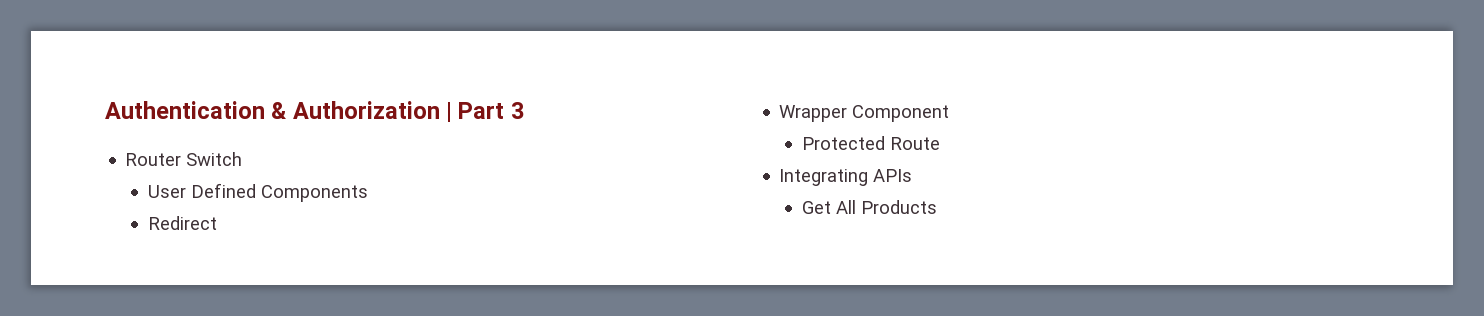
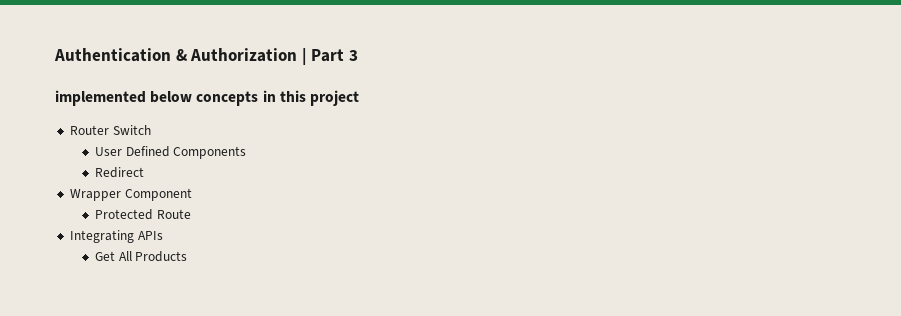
(524, 110) none -> [55,90,359,106] // implemented below concepts in this project

